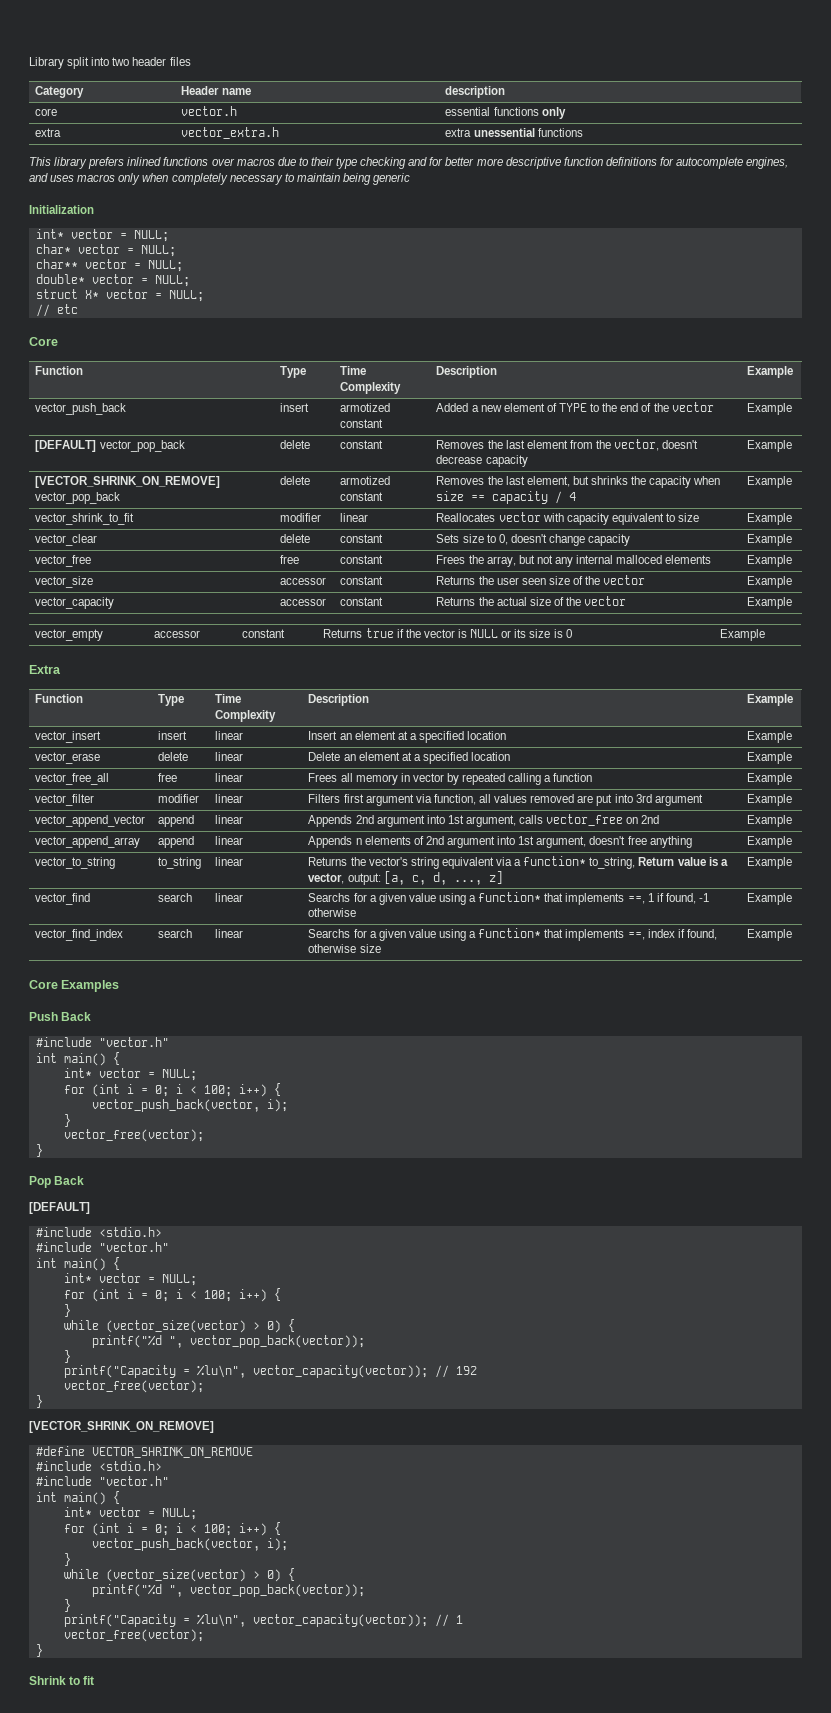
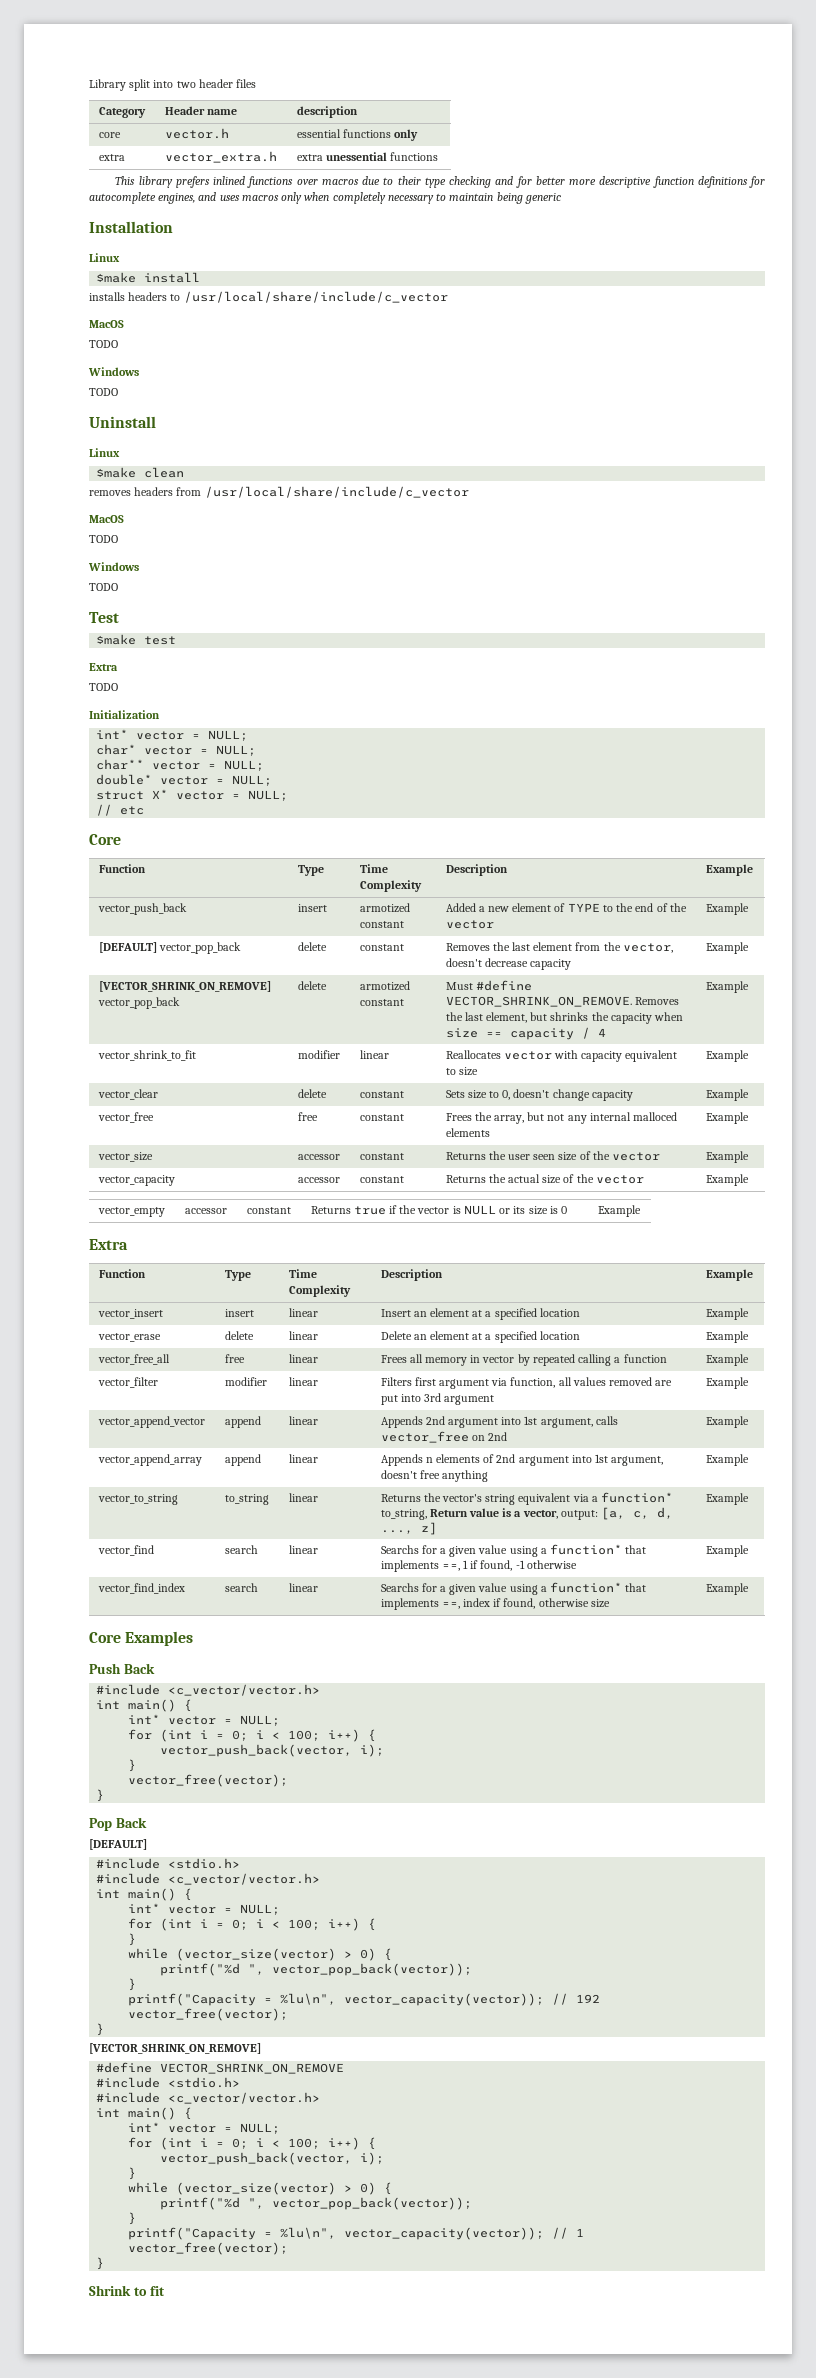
(411, 179) none -> [89,221,173,233] [89,253,120,262] [96,272,201,283] [89,291,448,303] [89,320,124,328] [89,340,118,348] [88,367,139,376] [89,388,118,396] [89,416,156,428] [89,448,120,457] [96,467,185,478] [89,486,469,498] [89,515,124,523] [89,535,118,543] [88,562,139,571] [89,583,118,591] [89,612,119,623] [96,634,177,645] [89,663,118,671] [89,683,118,691] // Installation // Linux // $make install // installs headers to /usr/local/share/include/c_vector // MacOS // TODO // Windows // TODO // Uninstall // Linux // $make clean // removes headers from /usr/local/share/include/c_vector // MacOS // TODO // Windows // TODO // Test // $make test // Extra // TODO
(384, 496) none -> [445,980,532,991] [445,996,632,1007] Must #define VECTOR_SHRINK_ON_REMOVE.
[98,1037,169,1047] "vector.h" -> [168,1684,321,1696] <c_vector/vector.h>
[98,1242,169,1252] "vector.h" -> [168,1873,321,1885] <c_vector/vector.h>
[98,1476,169,1486] "vector.h" -> [168,2092,321,2104] <c_vector/vector.h>

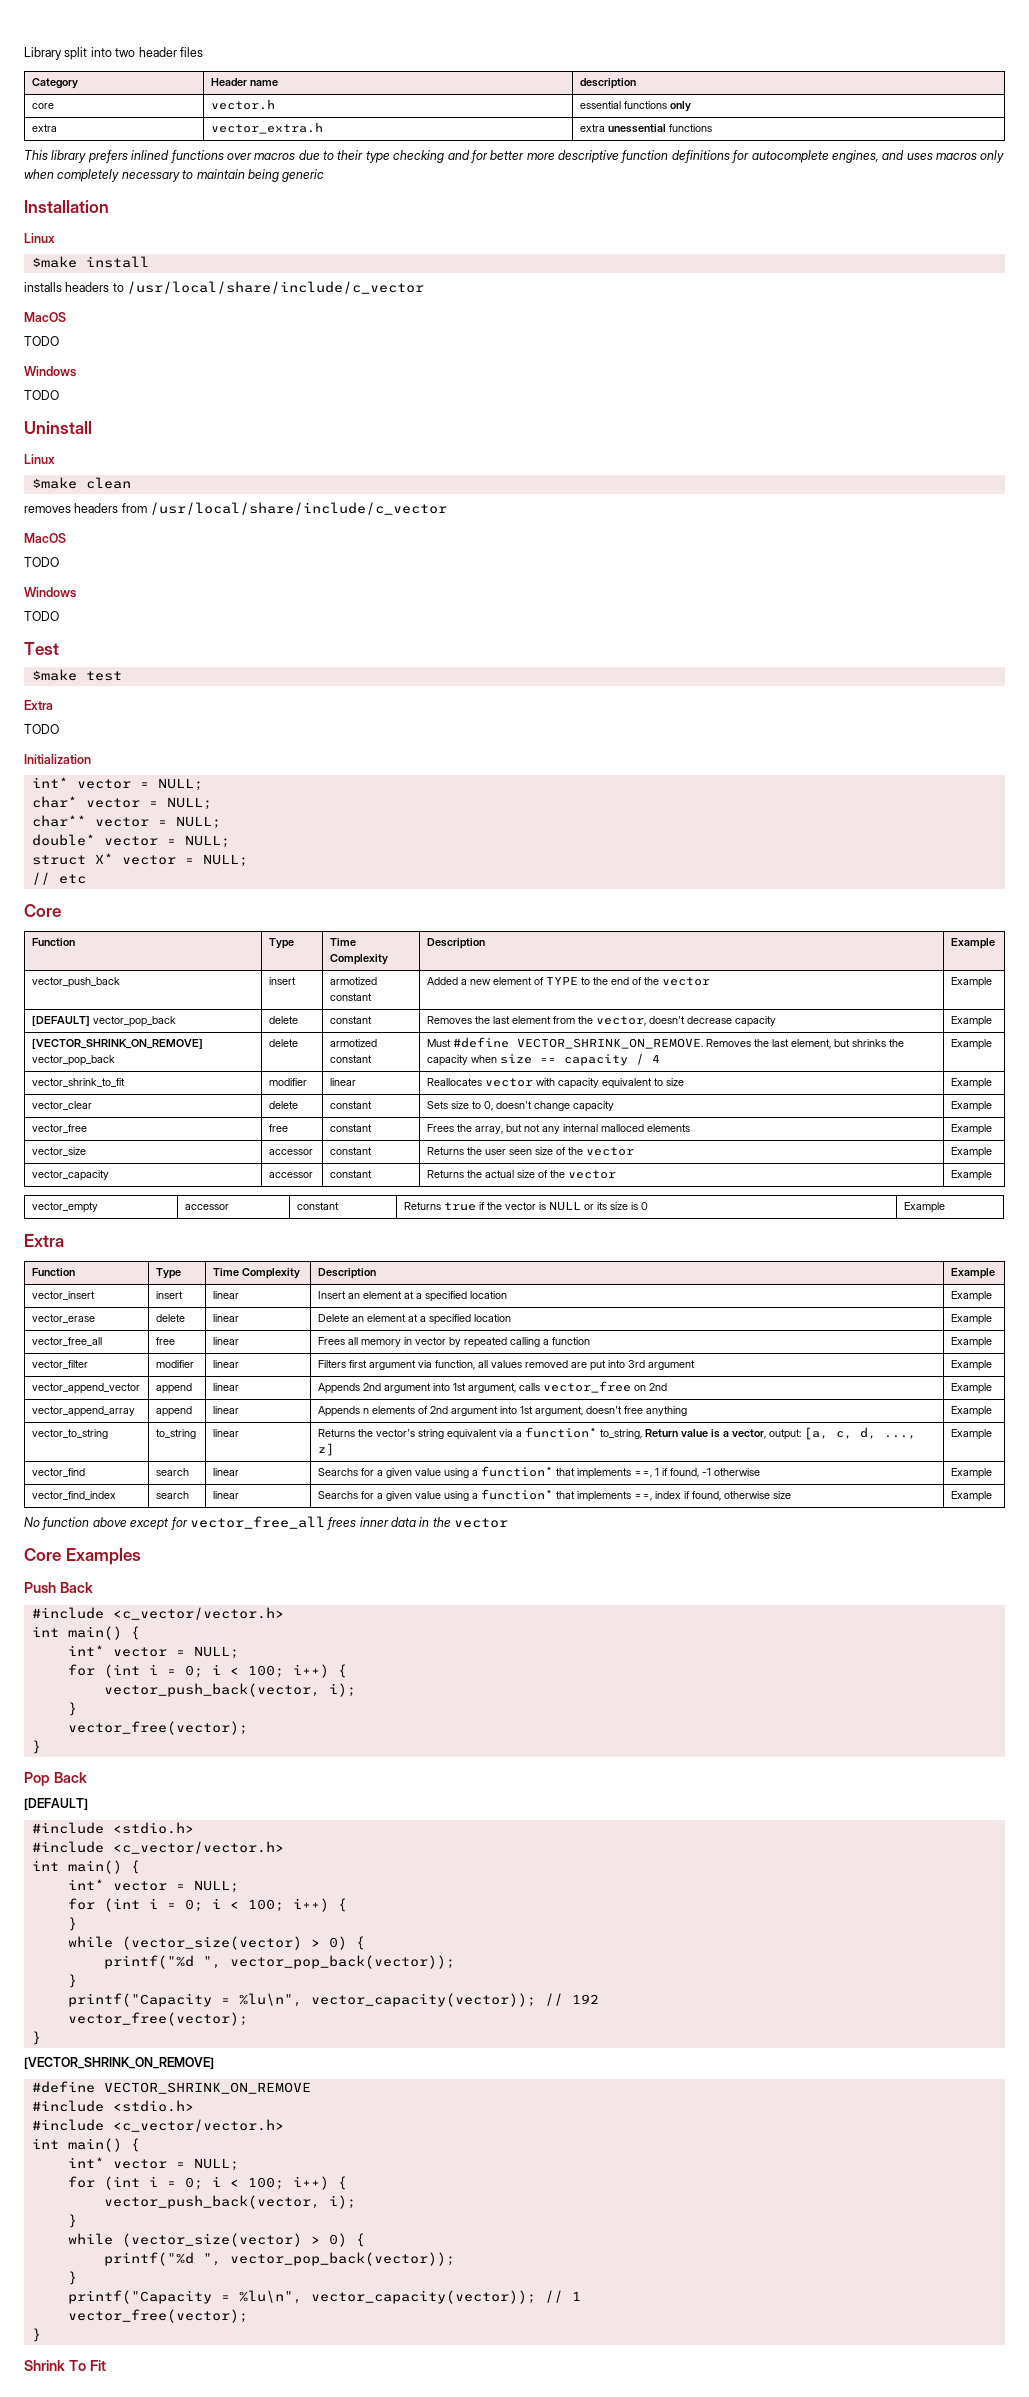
(749, 1589) none -> [24,1516,509,1530] // No function above except for vector_free_all frees inner data in the vector
[133,2286,165,2296] to fit -> [68,2360,106,2371] To Fit

